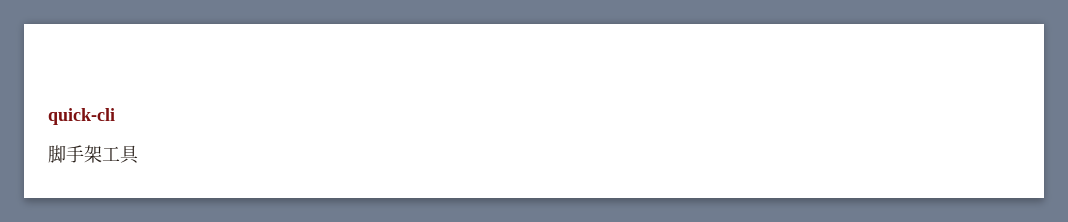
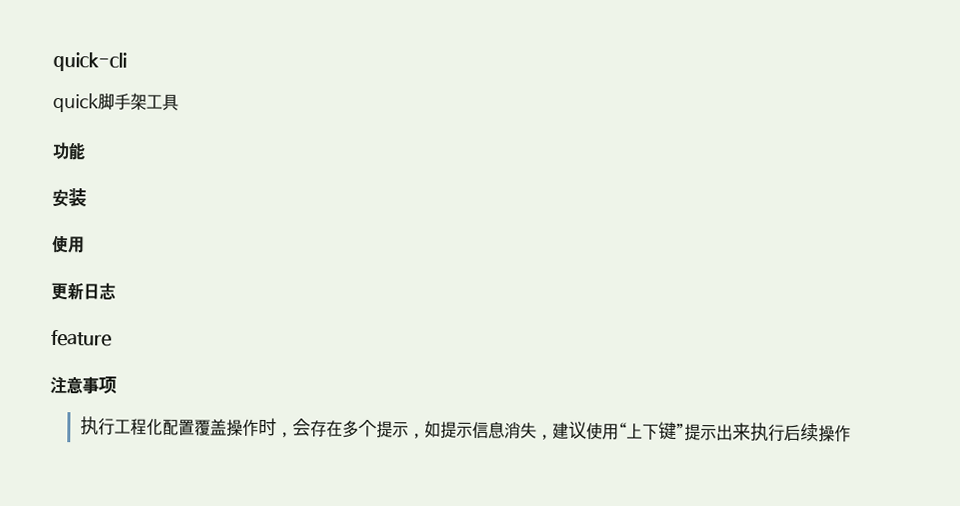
(115, 116) none -> [53,92,99,113] quick
(139, 154) none -> [52,141,86,161] [52,188,87,208] [51,234,85,254] [51,282,116,301] [51,329,112,347] [50,375,117,395] [80,416,852,443] // 功能 // 安装 // 使用 // 更新日志 // feature // 注意事项 // 执行工程化配置覆盖操作时，会存在多个提示，如提示信息消失，建议使用“上下键”提示出来执行后续操作

